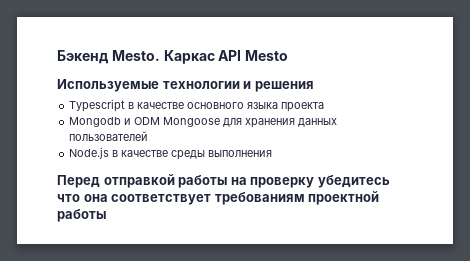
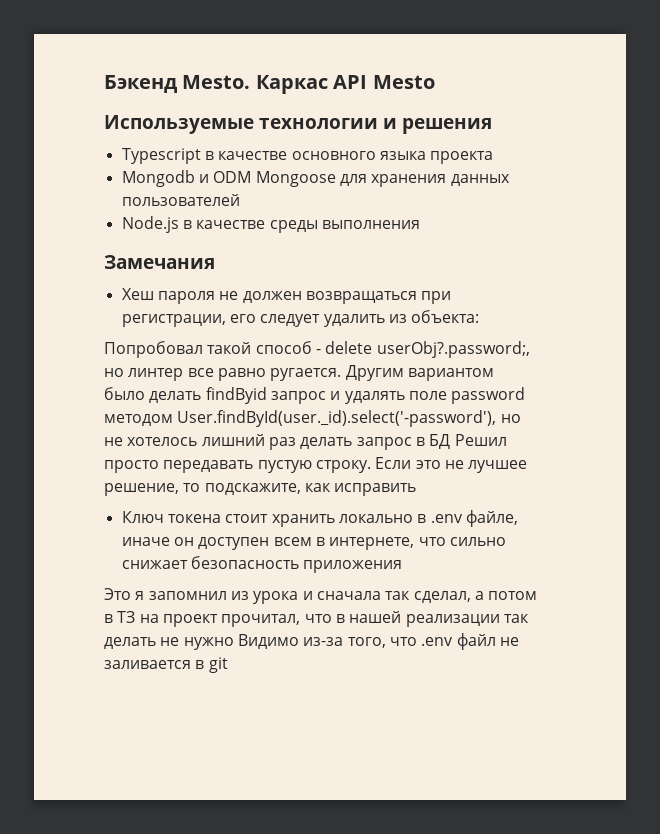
[57,174,390,188] [57,191,380,205] [57,209,106,222] Перед отправкой работы на проверку убедитесь что она соответствует требованиям проектной работы -> [104,255,215,269] [121,288,452,304] [121,310,480,327] [104,341,530,358] [104,365,494,381] [104,387,526,404] [104,410,521,427] [104,434,507,450] [104,457,528,473] [104,483,417,496] [121,510,518,527] [121,537,506,550] [121,556,403,573] [104,588,538,604] [104,611,529,627] [104,633,519,650] [104,657,228,673] Замечания // Хеш пароля не должен возвращаться при регистрации, его следует удалить из объекта: // Попробовал такой способ - delete userObj?.password;, но линтер все равно ругается. Другим вариантом было делать findByid запрос и удалять поле password методом User.findById(user._id).select('-password'), но не хотелось лишний раз делать запрос в БД Решил просто передавать пустую строку. Если это не лучшее решение, то подскажите, как исправить // Ключ токена стоит хранить локально в .env файле, иначе он доступен всем в интернете, что сильно снижает безопасность приложения // Это я запомнил из урока и сначала так сделал, а потом в ТЗ на проект прочитал, что в нашей реализации так делать не нужно Видимо из-за того, что .env файл не заливается в git

